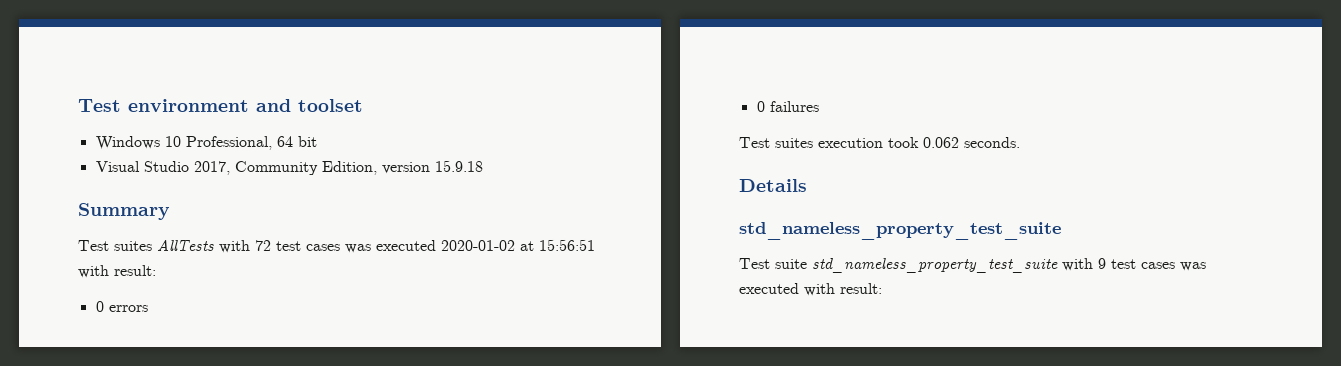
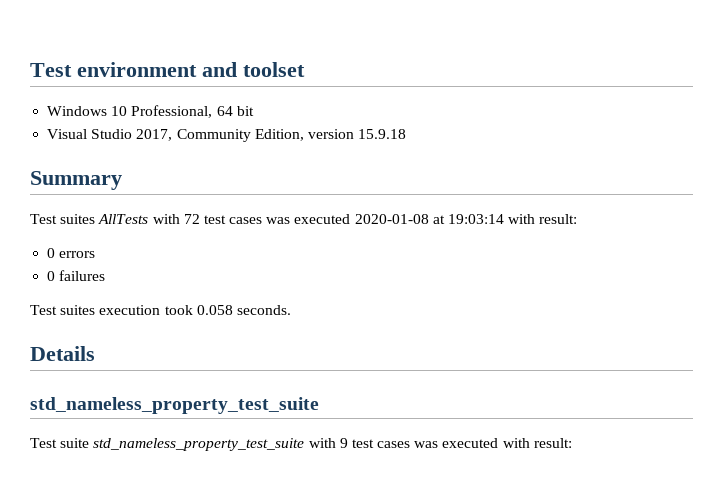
[441,239,595,251] 2020-01-02 at 15:56:51 -> [354,214,505,224] 2020-01-08 at 19:03:14
[923,137,959,148] 0.062 -> [196,305,233,315] 0.058

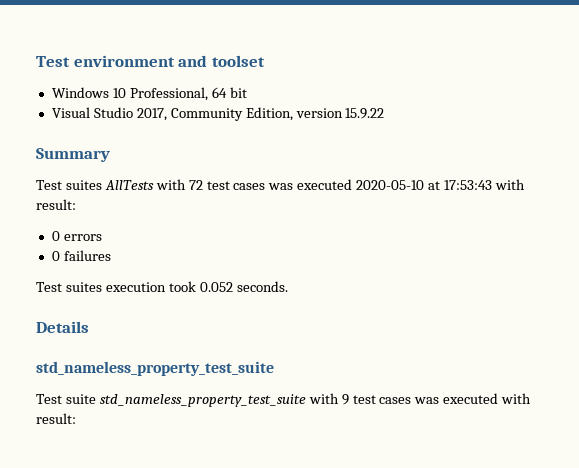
[358,129,407,139] 15.9.18 -> [345,108,385,119] 15.9.22
[354,214,505,224] 2020-01-08 at 19:03:14 -> [356,180,493,190] 2020-05-10 at 17:53:43
[196,305,233,315] 0.058 -> [199,282,233,292] 0.052

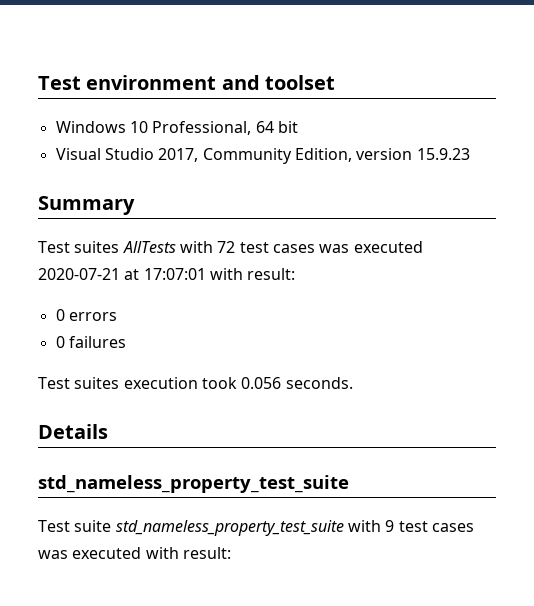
[345,108,385,119] 15.9.22 -> [416,148,470,160] 15.9.23
[356,180,493,190] 2020-05-10 at 17:53:43 -> [38,268,206,280] 2020-07-21 at 17:07:01
[199,282,233,292] 0.052 -> [241,377,282,389] 0.056

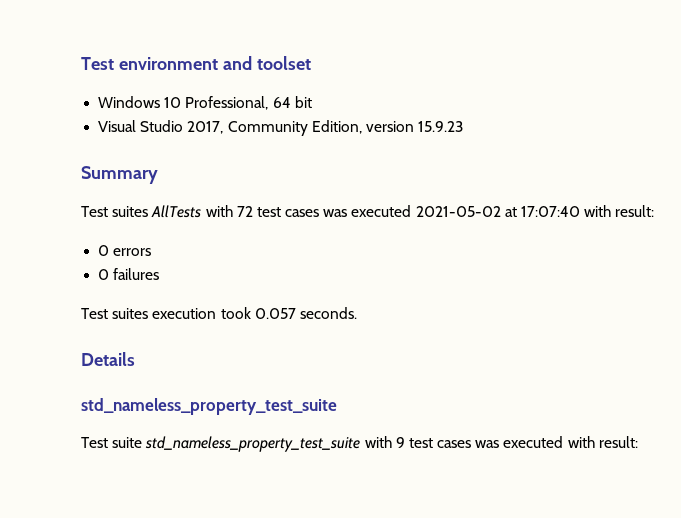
[38,268,206,280] 2020-07-21 at 17:07:01 -> [415,206,581,217] 2021-05-02 at 17:07:40
[241,377,282,389] 0.056 -> [254,308,296,319] 0.057

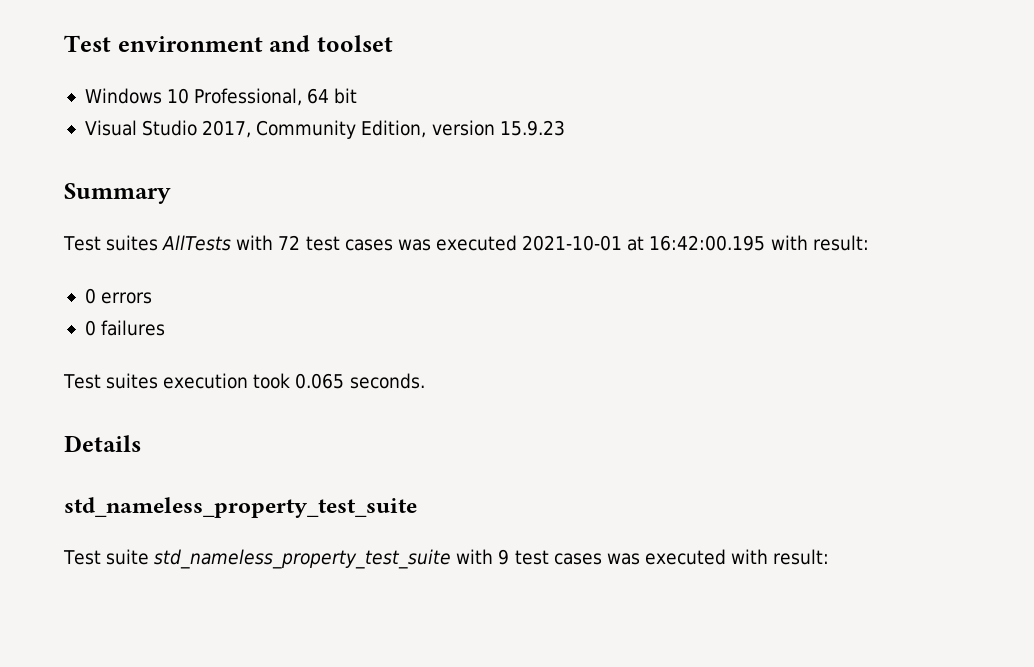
[415,206,581,217] 2021-05-02 at 17:07:40 -> [522,235,766,251] 2021-10-01 at 16:42:00.195
[254,308,296,319] 0.057 -> [295,373,345,389] 0.065

